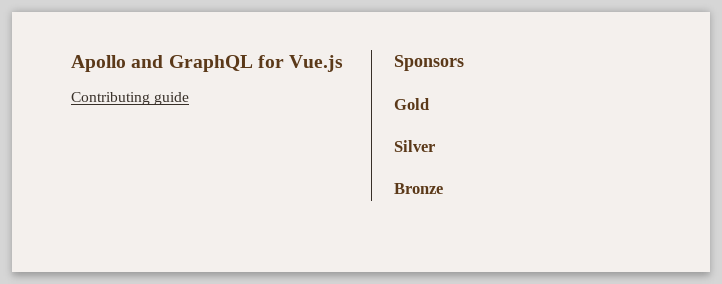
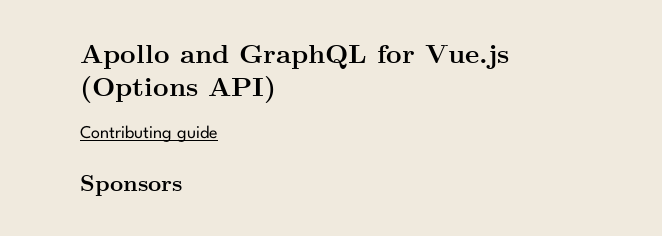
(344, 63) none -> [80,76,276,103] (Options API)
[394,98,429,110] [394,140,435,152] [394,183,443,194] // Gold // Silver // Bronze -> (182, 185) none

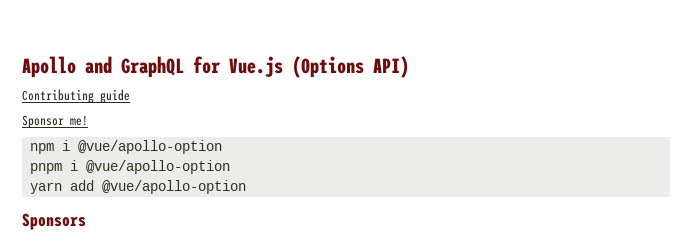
(218, 133) none -> [22,115,88,128] [29,140,222,154] [29,160,230,174] [29,180,246,194] // Sponsor me! // npm i @vue/apollo-option // pnpm i @vue/apollo-option // yarn add @vue/apollo-option

